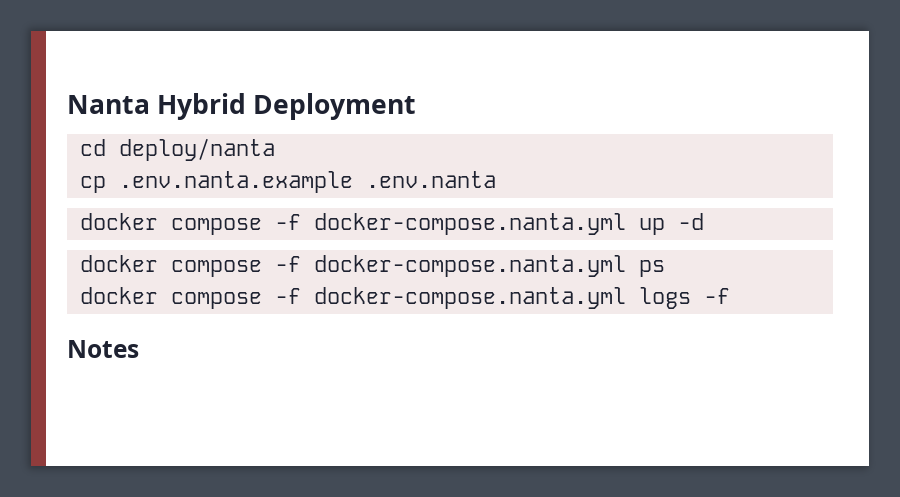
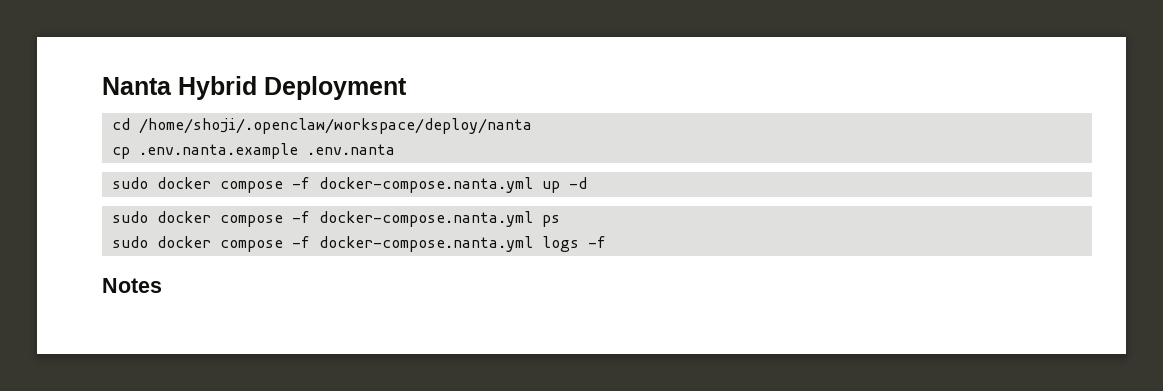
[118,138,275,161] deploy/nanta -> [139,118,533,134] /home/shoji/.openclaw/workspace/deploy/nanta
(496, 179) none -> [112,177,149,189] sudo
(704, 221) none -> [112,211,149,223] sudo
(665, 268) none -> [112,236,149,248] sudo

